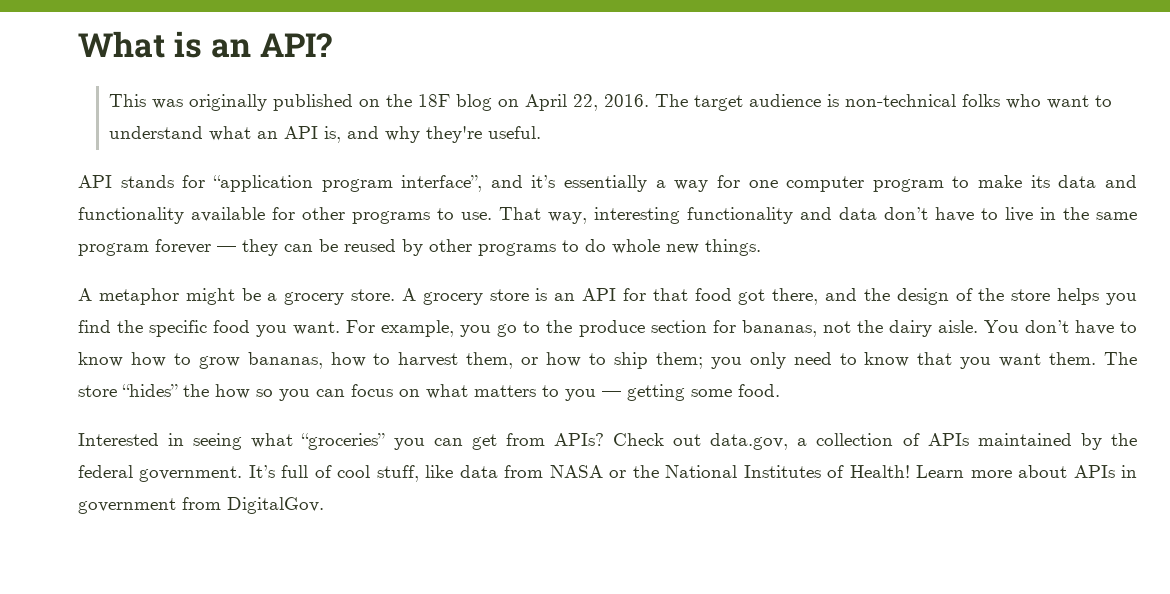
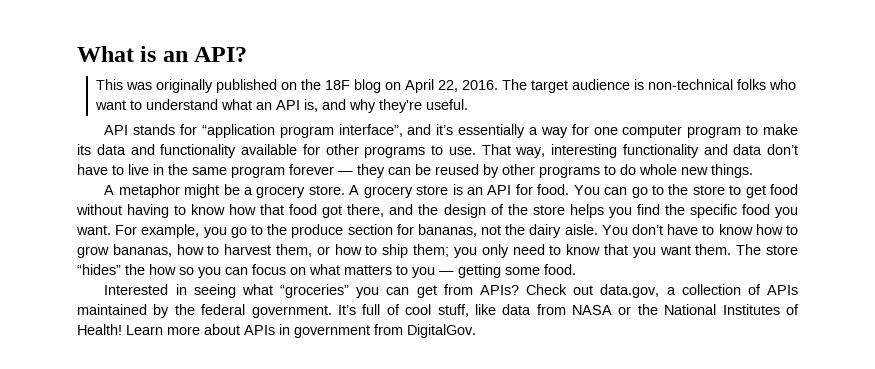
(646, 294) none -> [537,184,798,198] [76,204,257,218] food. You can go to the store to get food without having to know how

